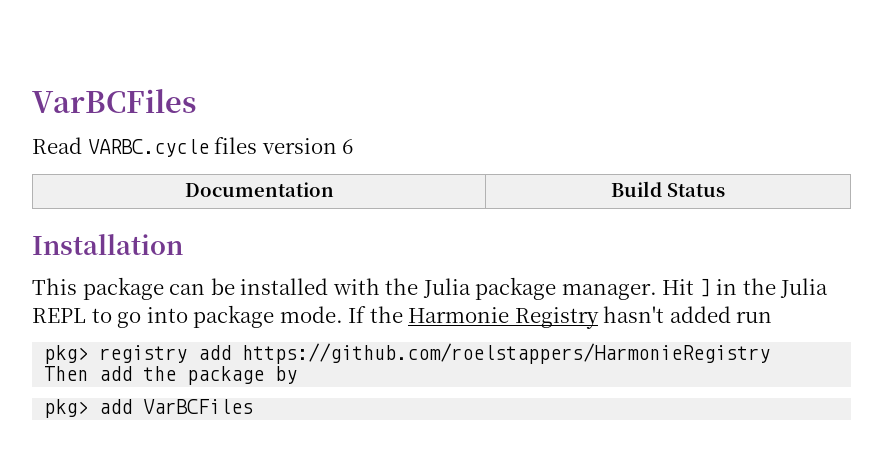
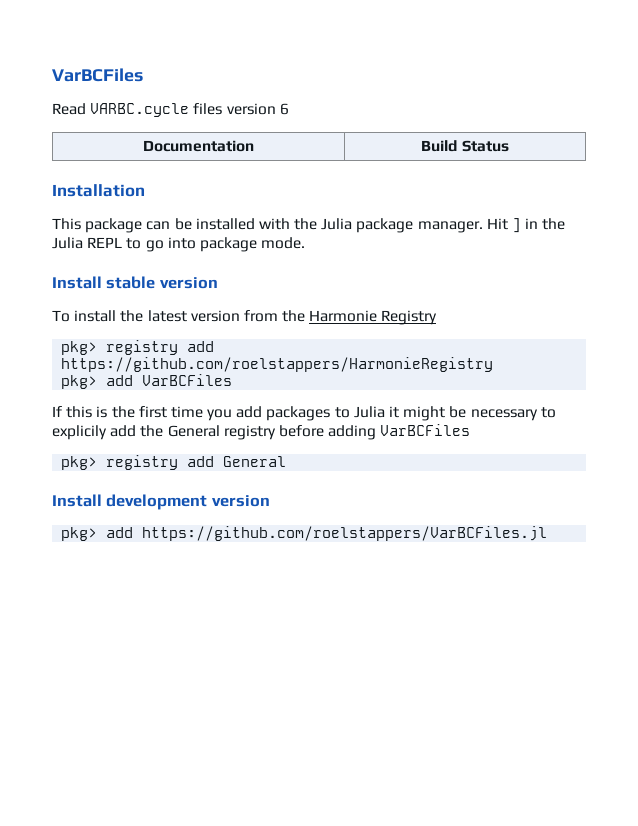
[348,306,367,323] If -> [52,276,218,289] [52,310,278,322] // Install stable version // To install the latest version from
[603,306,773,323] hasn't added run -> (438, 317) none
[44,366,298,385] [44,399,254,418] Then add the package by // pkg> add VarBCFiles -> [61,374,233,389] [52,406,556,421] [52,424,471,440] [61,455,287,470] [52,494,270,510] [61,526,548,541] pkg> add VarBCFiles // If this is the first time you add packages to Julia it might be necessary to explicily add the General registry before adding VarBCFiles // pkg> registry add General // Install development version // pkg> add https://github.com/roelstappers/VarBCFiles.jl

